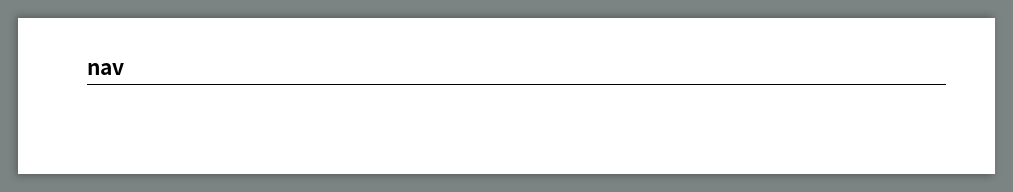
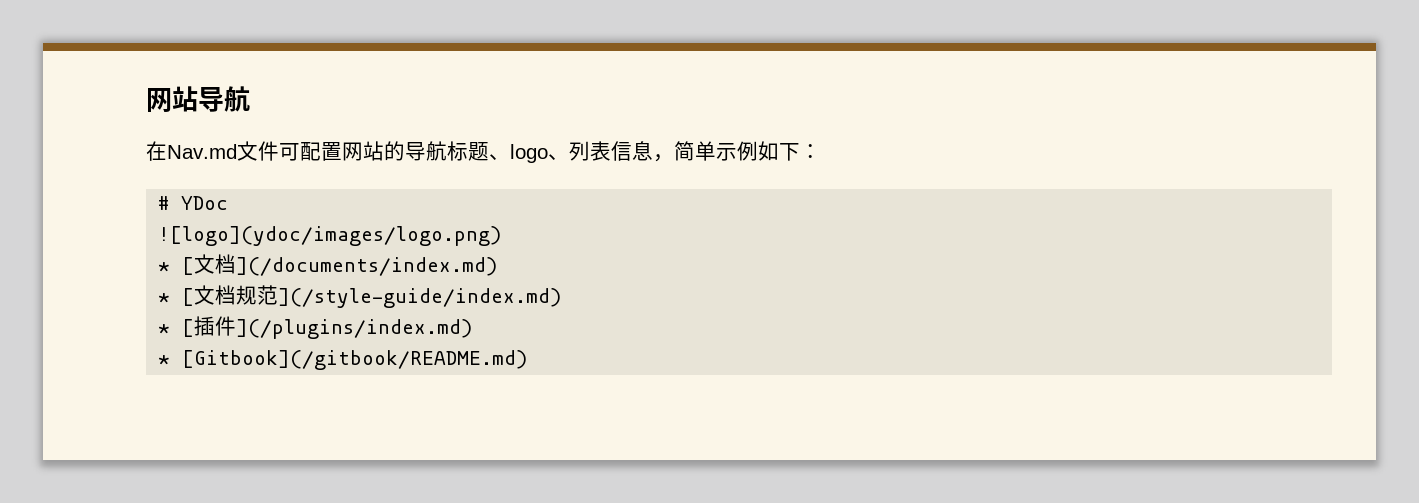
[87,63,124,75] nav -> [146,86,250,112] [146,141,821,163] [158,196,229,210] [158,226,502,246] [158,254,498,276] [158,285,562,308] [158,316,473,339] [158,350,528,370] 网站导航 // 在Nav.md文件可配置网站的导航标题、logo、列表信息，简单示例如下： // # YDoc // ![logo](ydoc/images/logo.png) // * [文档](/documents/index.md) // * [文档规范](/style-guide/index.md) // * [插件](/plugins/index.md) // * [Gitbook](/gitbook/README.md)

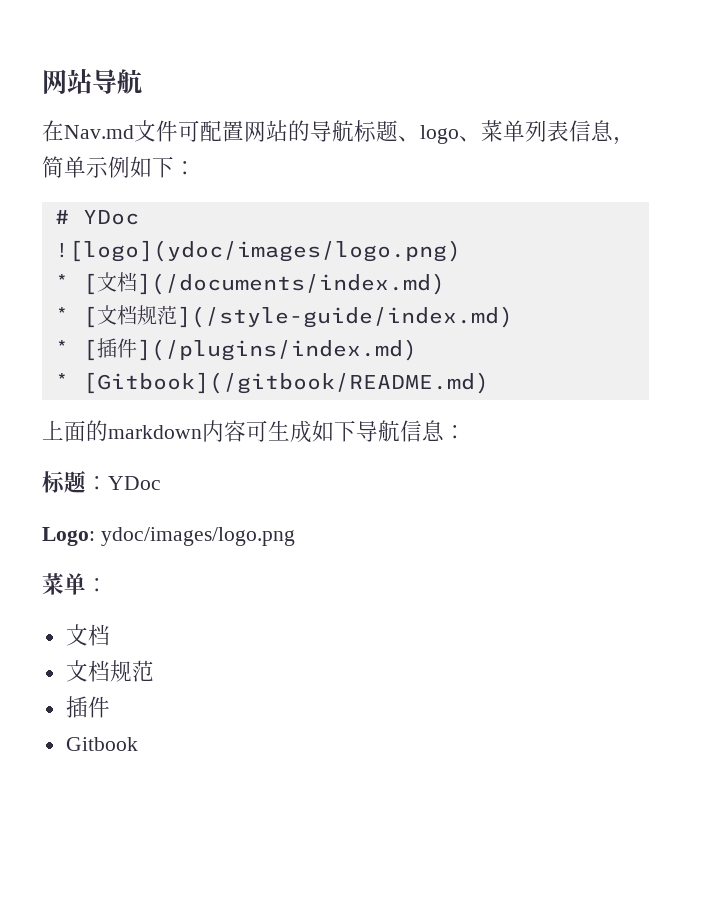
(569, 157) none -> [481,120,525,142] 菜单
(528, 360) none -> [42,420,466,443] [42,470,161,493] [42,527,295,546] [42,573,108,595] [65,624,110,646] [65,660,154,682] [65,696,110,718] [65,737,138,751] // 上面的markdown内容可生成如下导航信息： // 标题：YDoc // Logo: ydoc/images/logo.png // 菜单： // 文档 // 文档规范 // 插件 // Gitbook

